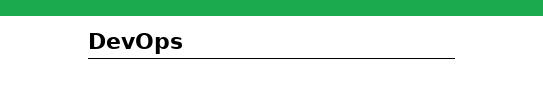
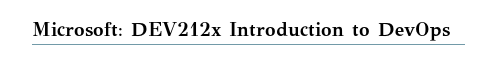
(88, 43) none -> [32,22,370,37] Microsoft: DEV212x Introduction to

